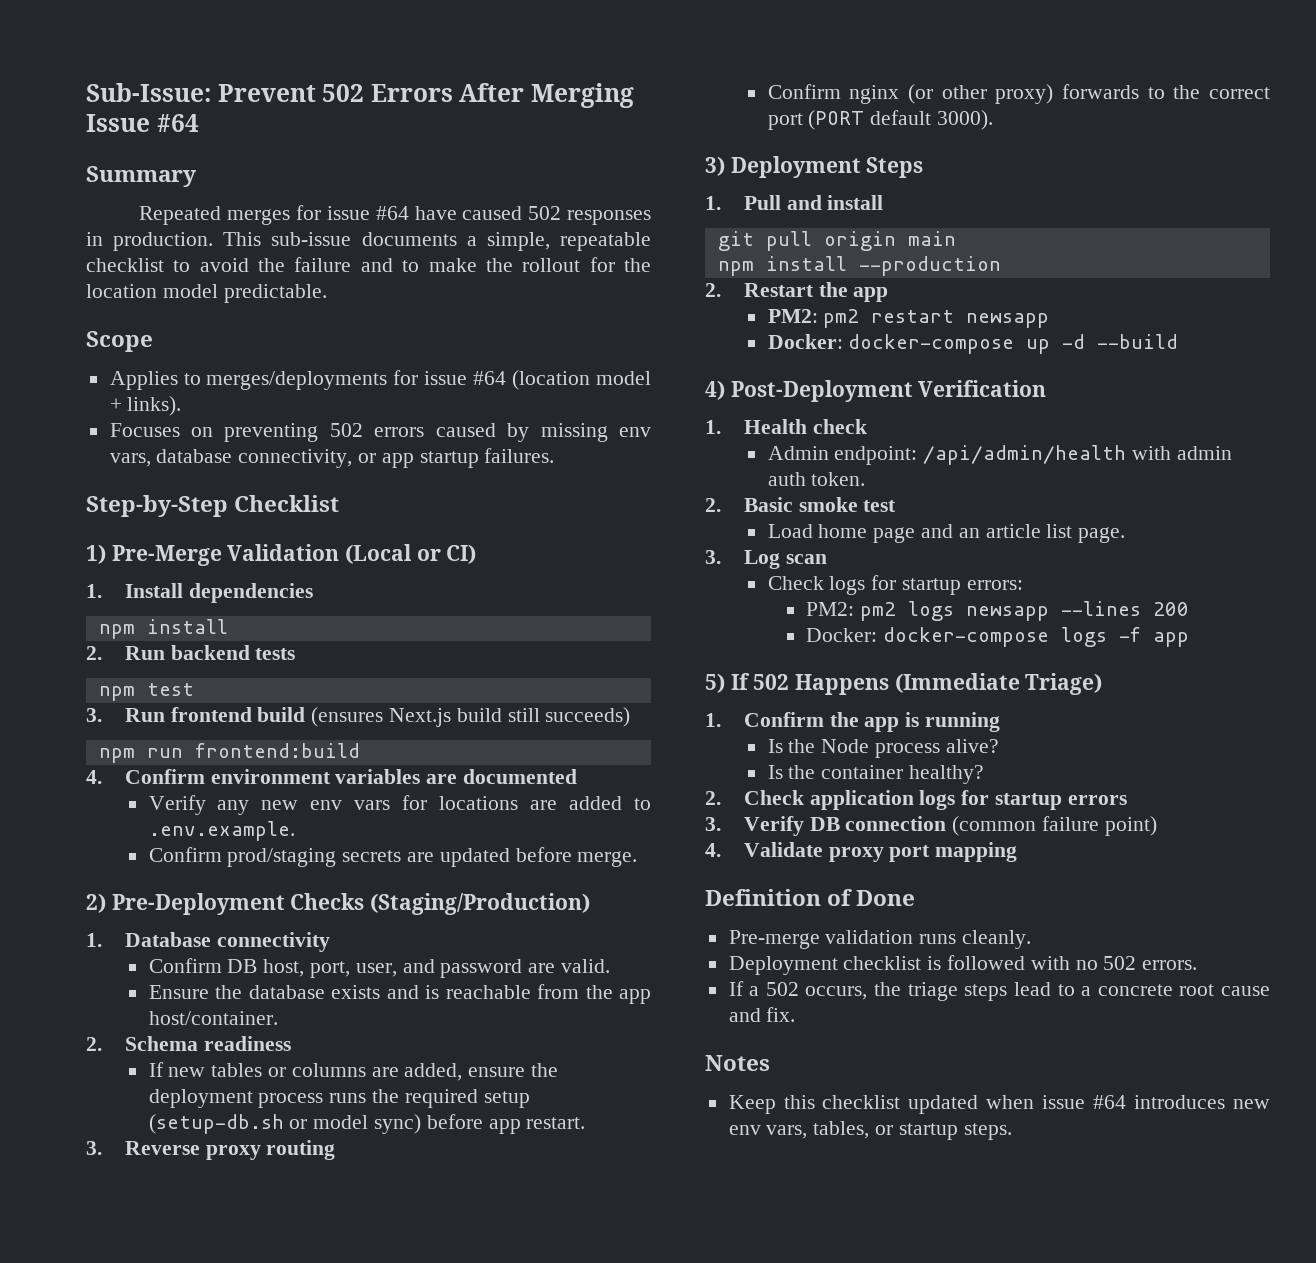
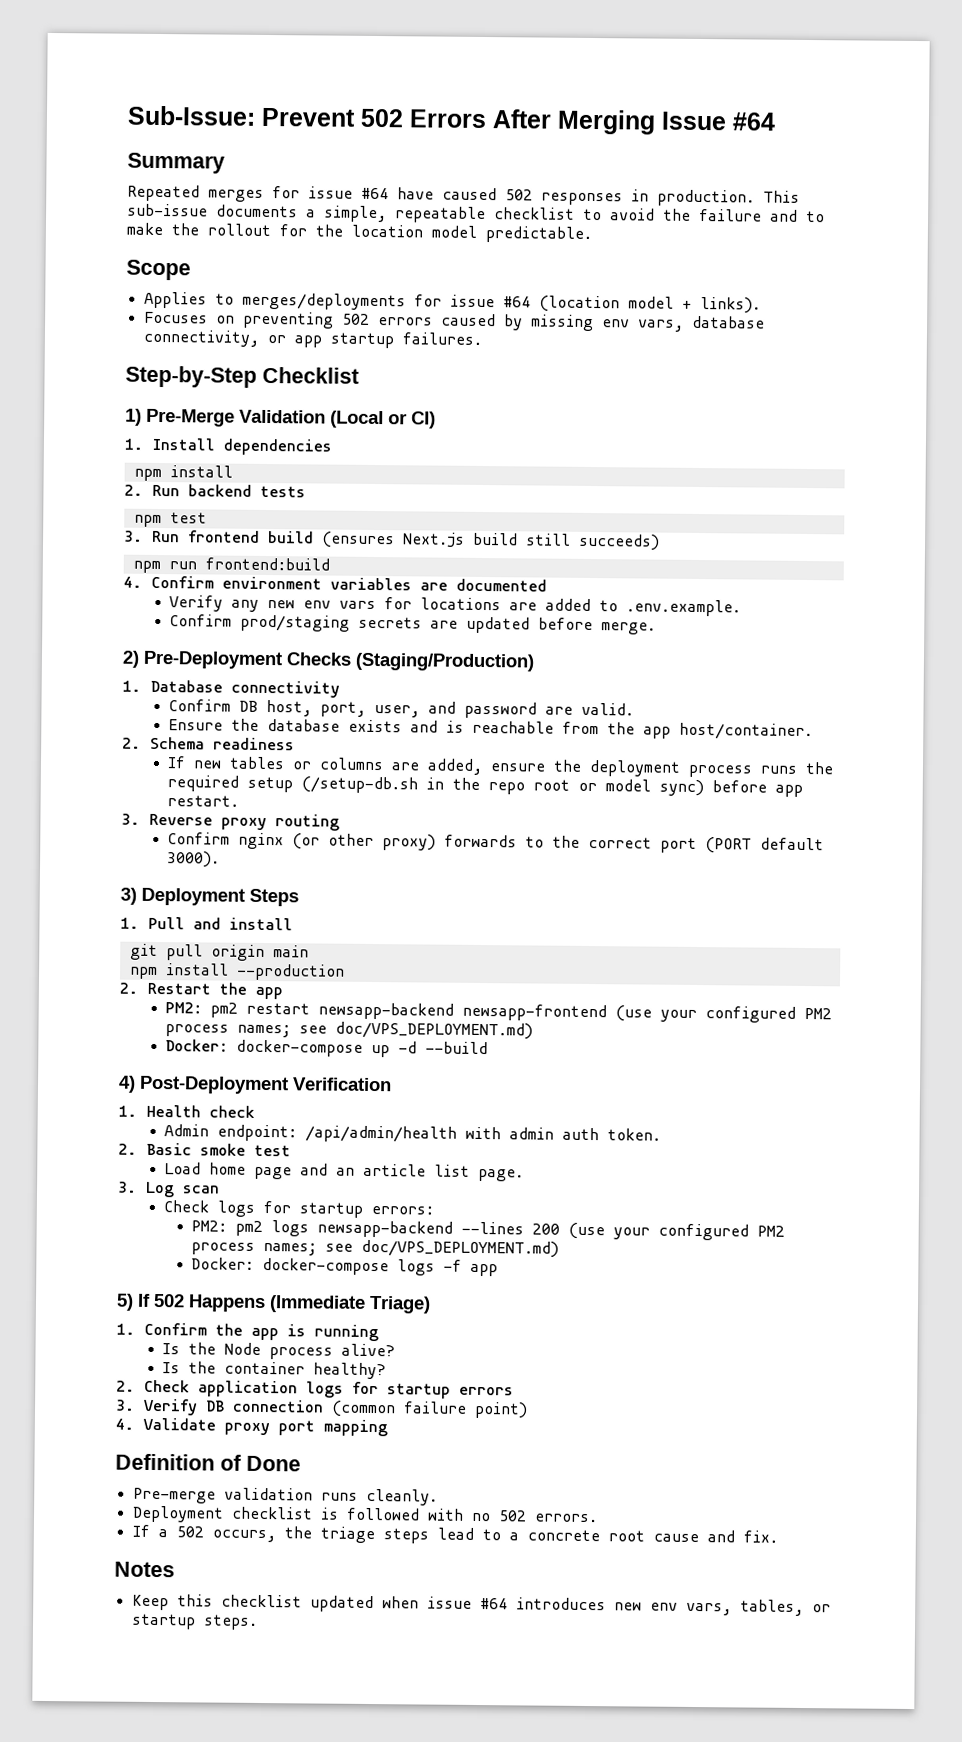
[148,1114,284,1134] (setup-db.sh -> [300,776,570,795] (/setup-db.sh in the repo root
[966,313,1050,328] newsapp -> [317,1002,832,1023] [164,1021,533,1040] newsapp-backend newsapp-frontend (use your configured PM2 process names; see doc/VPS_DEPLOYMENT.md)
[966,606,1050,621] newsapp -> [317,1220,454,1238] newsapp-backend
(1190, 609) none -> [568,1222,786,1241] [191,1239,560,1258] (use your configured PM2 process names; see doc/VPS_DEPLOYMENT.md)

